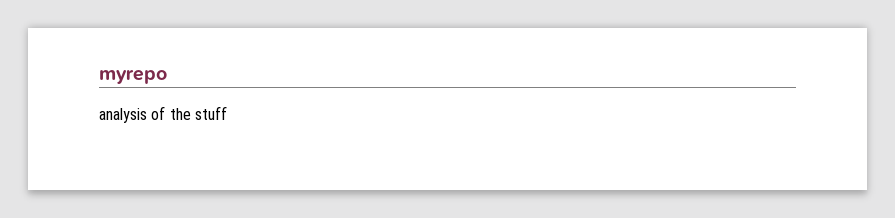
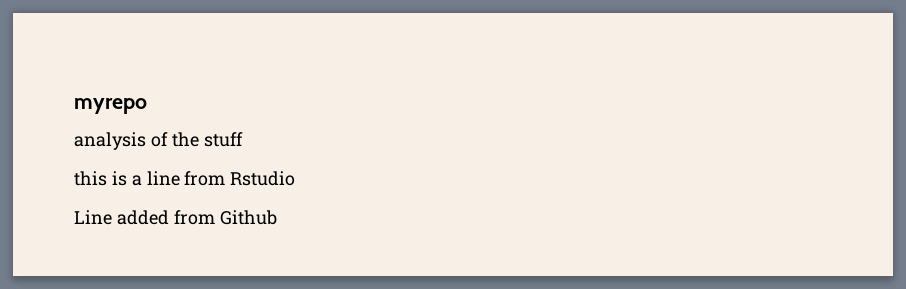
(227, 113) none -> [74,171,296,186] [74,210,277,225] // this is a line from Rstudio // Line added from Github

